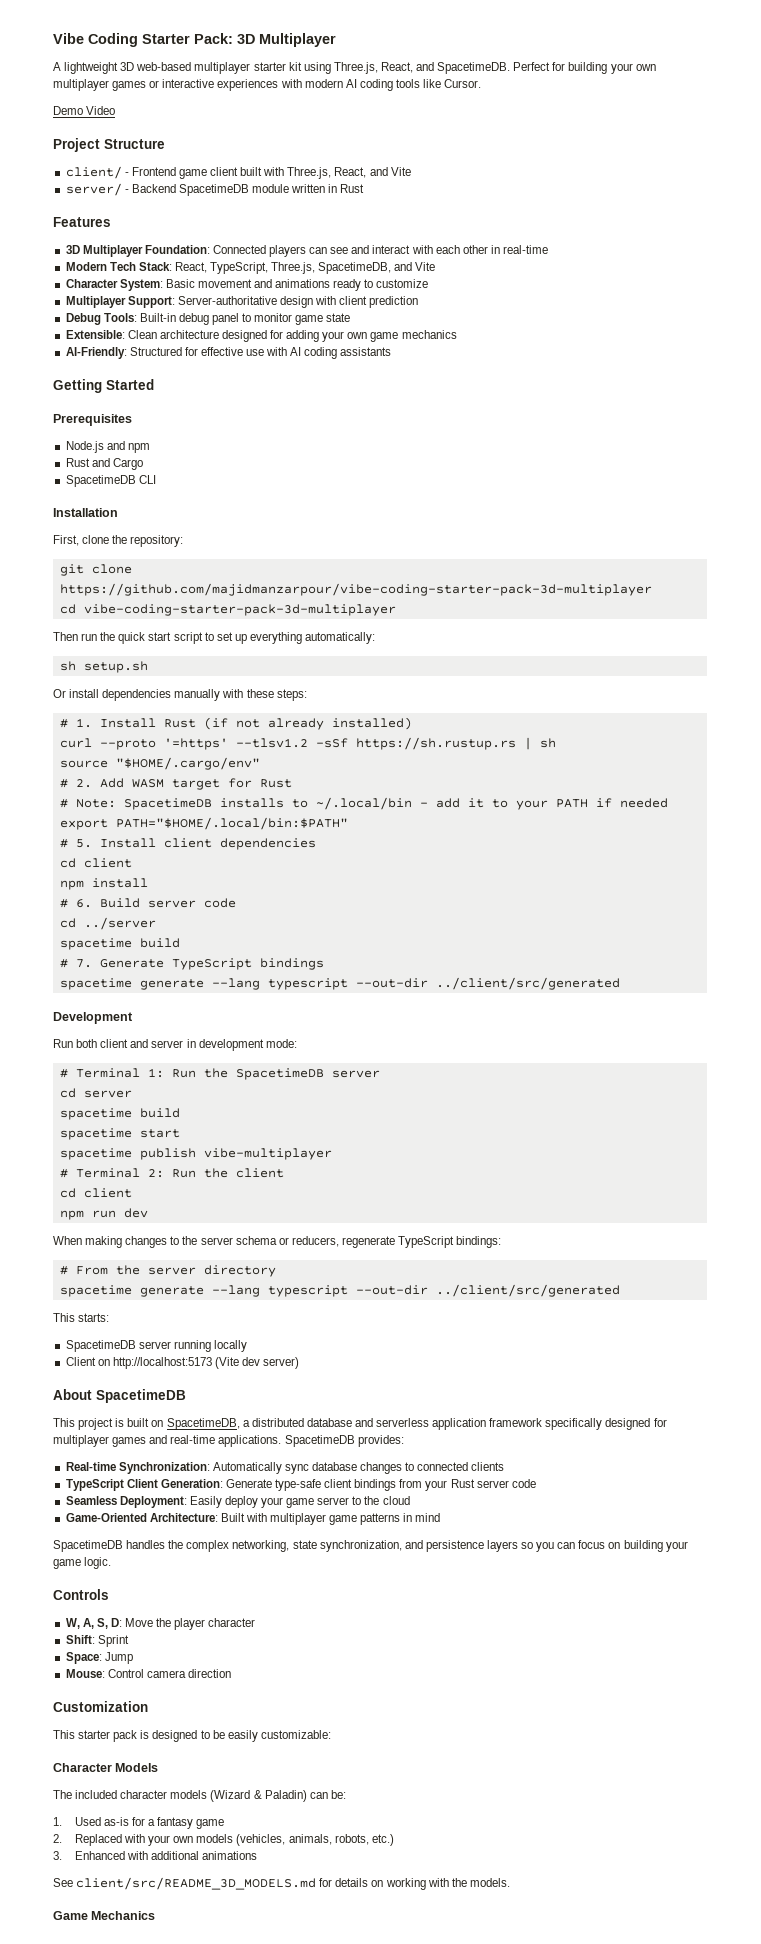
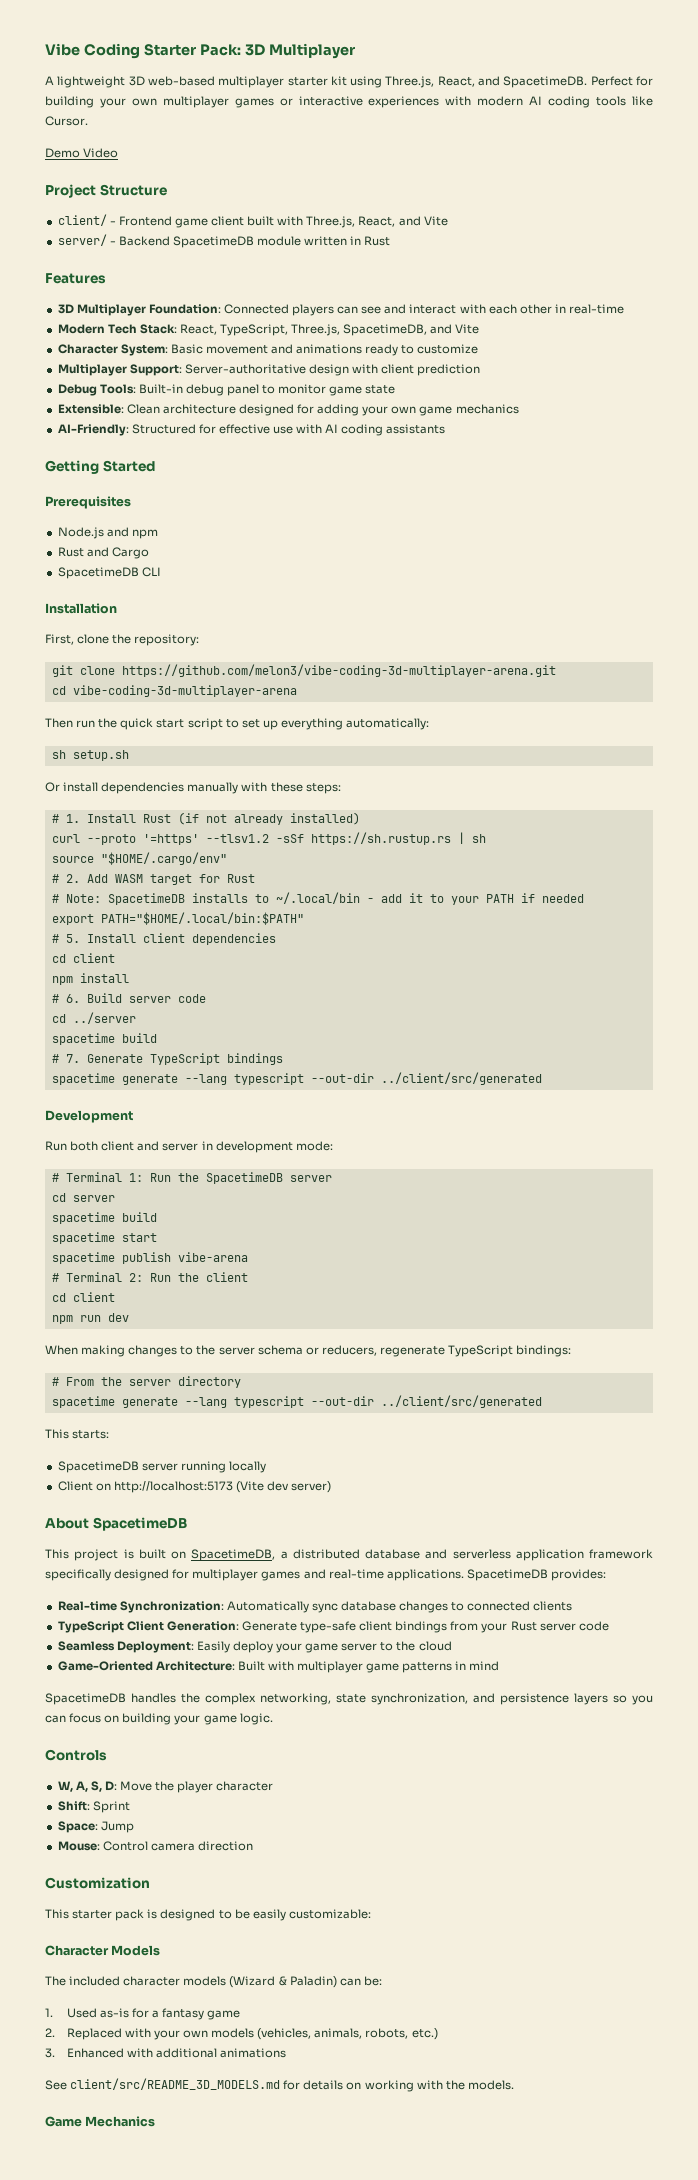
[59,583,652,596] [59,604,396,616] https://github.com/majidmanzarpour/vibe-coding-starter-pack-3d-multiplayer // cd vibe-coding-starter-pack-3d-multiplayer -> [121,664,556,677] [51,685,297,697] https://github.com/melon3/vibe-coding-3d-multiplayer-arena.git // cd vibe-coding-3d-multiplayer-arena
[203,1148,332,1160] vibe-multiplayer -> [177,1252,248,1262] vibe-arena

